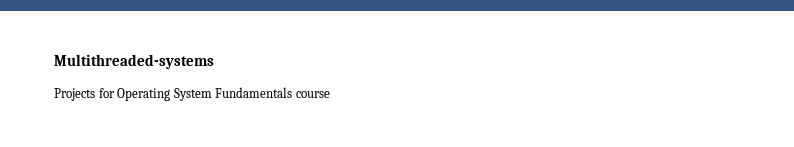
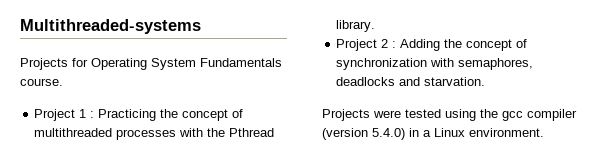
[295,91,330,98] course -> [20,78,63,86] [34,109,244,121] [34,128,275,140] [336,20,376,32] [336,39,528,51] [336,58,534,70] [336,77,486,86] [322,109,577,121] [322,128,544,140] course. // Project 1 : Practicing the concept of multithreaded processes with the Pthread library. // Project 2 : Adding the concept of synchronization with semaphores, deadlocks and starvation. // Projects were tested using the gcc compiler (version 5.4.0) in a Linux environment.

